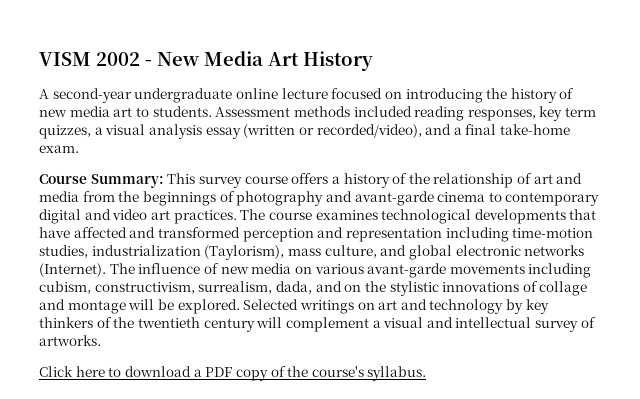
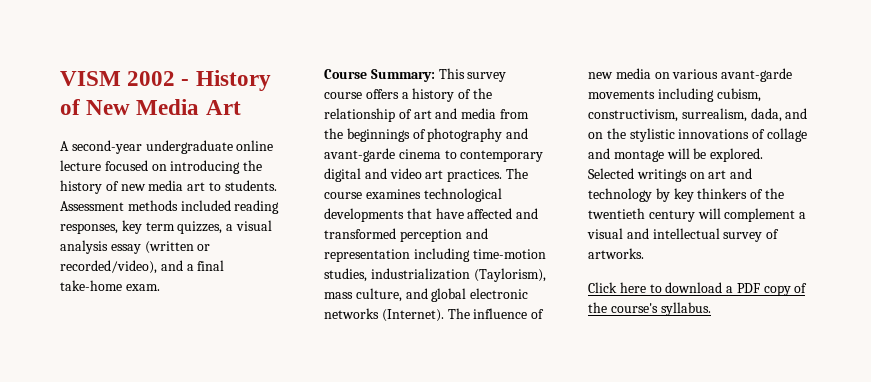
(152, 63) none -> [195,70,271,91] [60,99,80,115] History of
[303,51,373,71] History -> (241, 107) none

